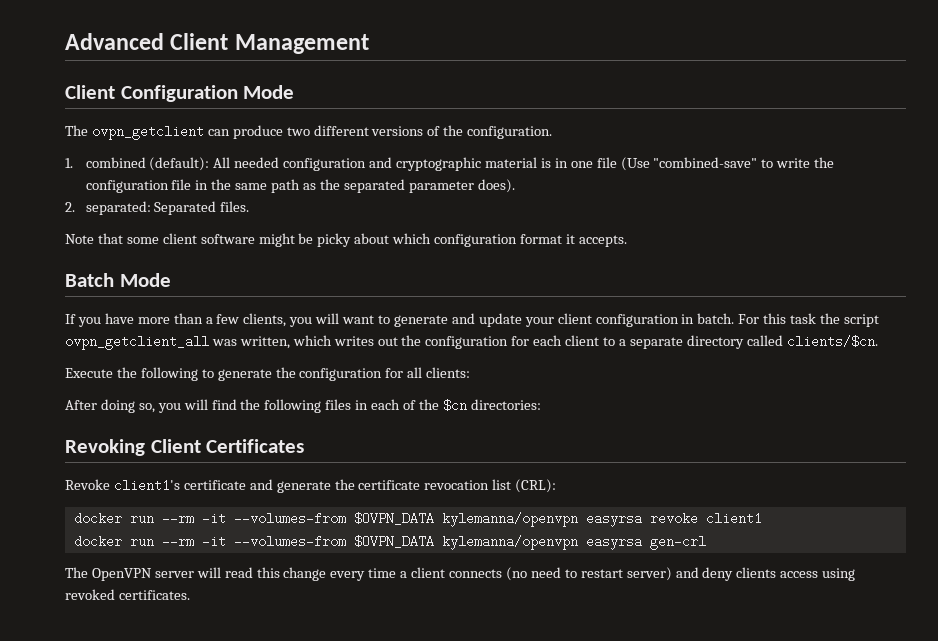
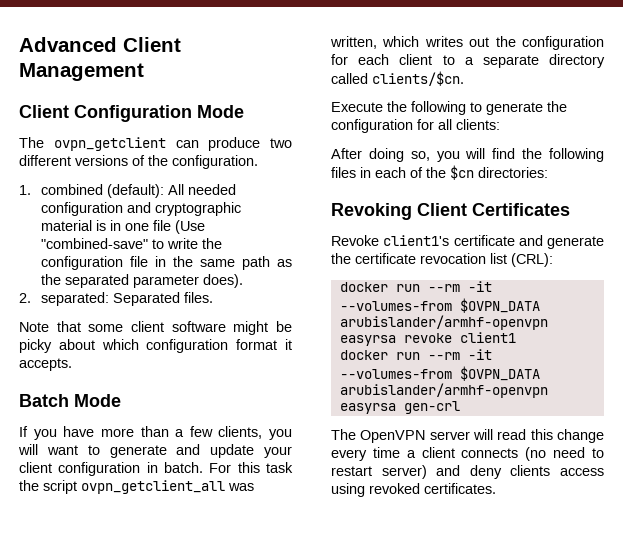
[441,512,578,527] kylemanna/openvpn -> [339,315,548,330] arubislander/armhf-openvpn
[441,535,578,550] kylemanna/openvpn -> [339,383,548,398] arubislander/armhf-openvpn

